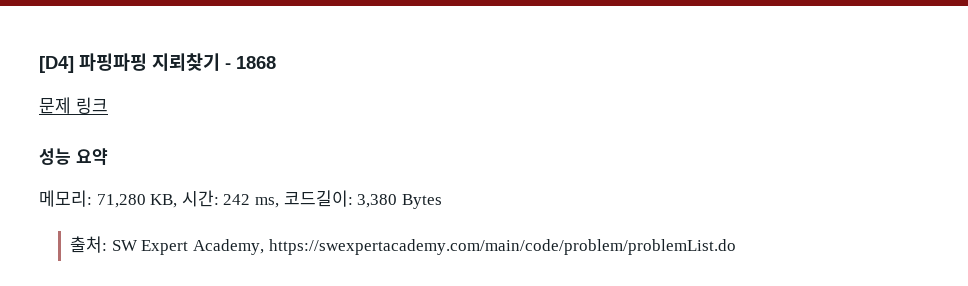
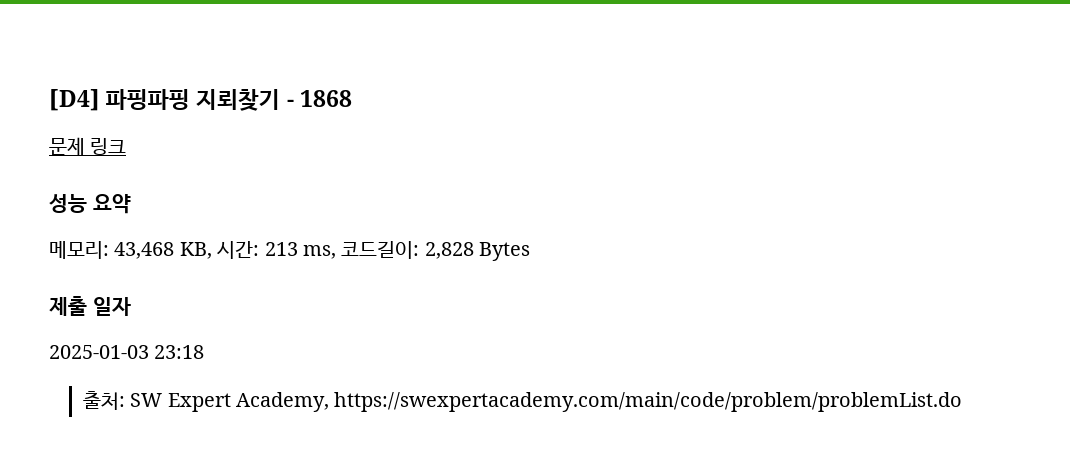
[96,194,146,208] 71,280 -> [114,242,175,259] 43,468
[223,194,251,205] 242 -> [264,242,298,256] 213
[357,194,398,208] 3,380 -> [424,242,474,259] 2,828
(442, 201) none -> [49,296,131,316] [49,345,205,359] // 제출 일자 // 2025-01-03 23:18

